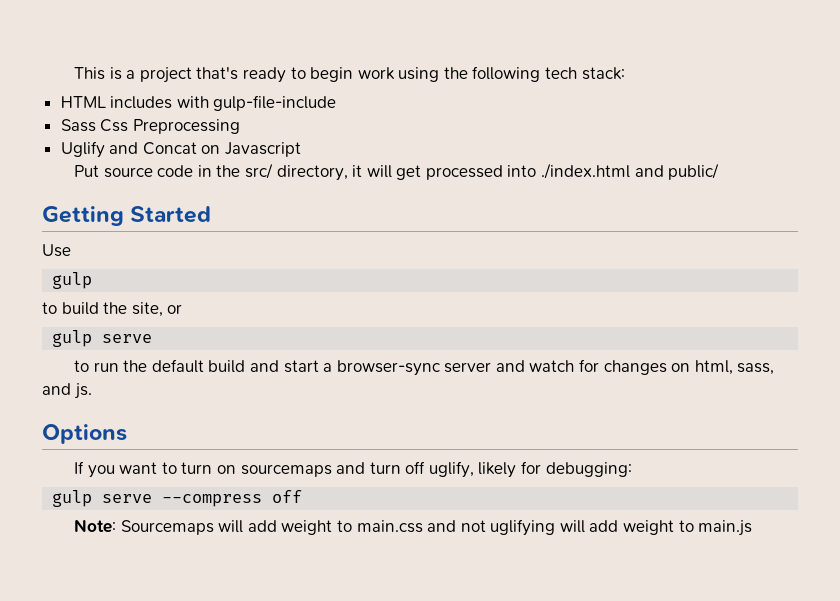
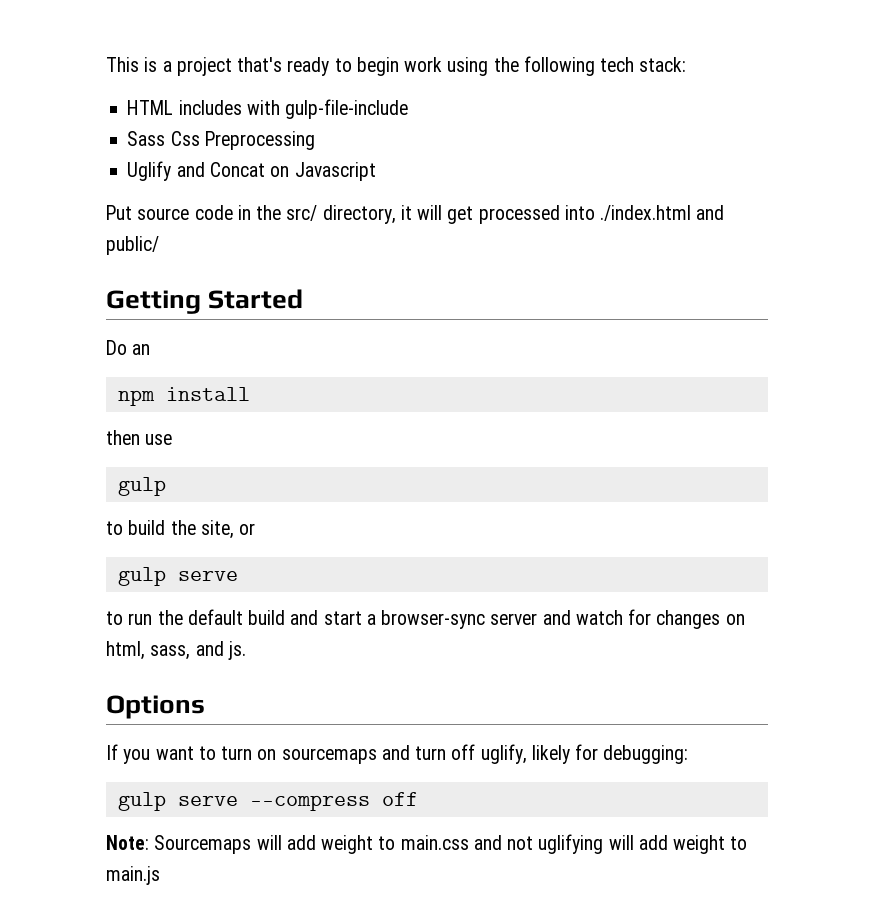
[42,244,71,257] Use -> [106,340,151,355] [117,387,250,406] [106,430,173,445] Do an // npm install // then use

